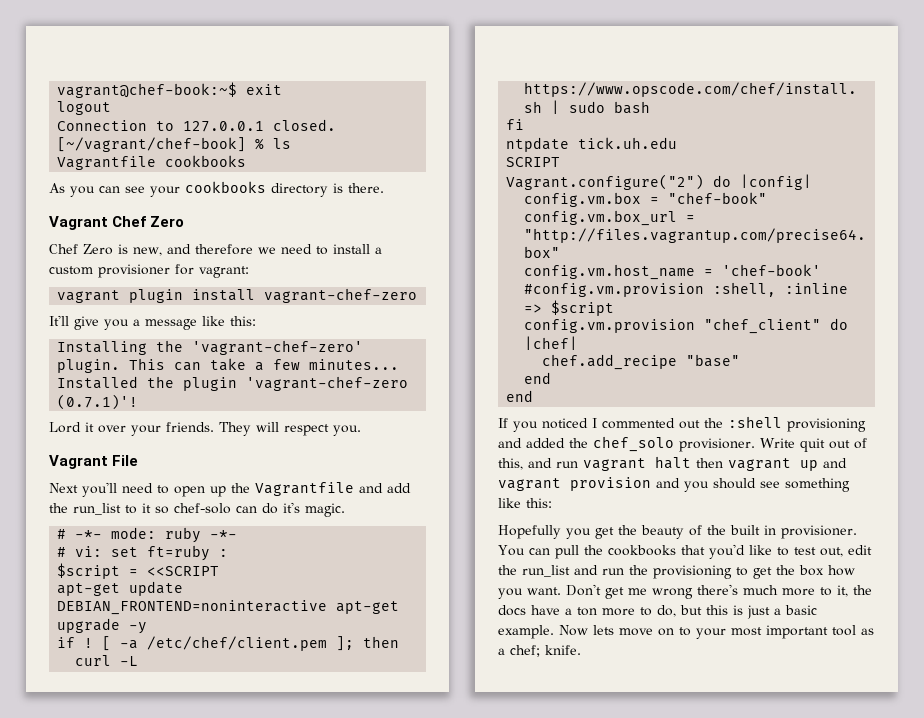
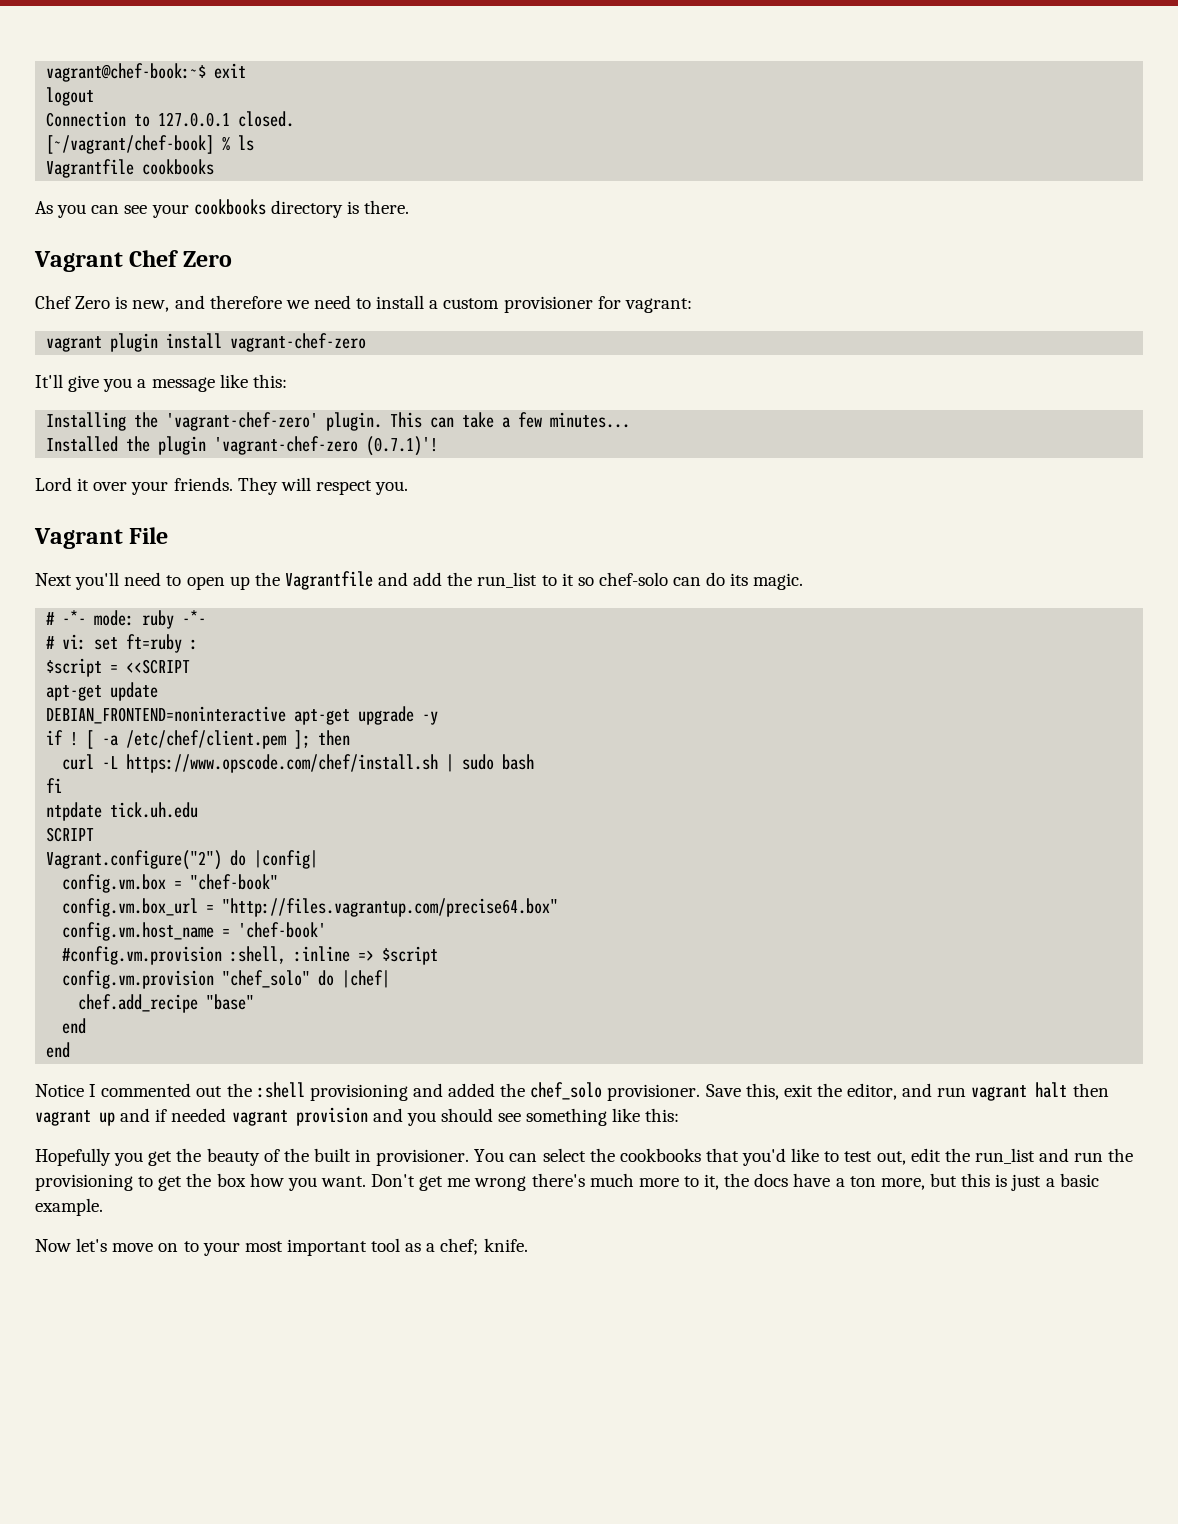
[283,502,300,513] it's -> [730,573,749,586] its
[704,318,822,334] "chef_client" -> [222,970,311,988] "chef_solo"
[498,418,588,432] If you noticed -> [35,1084,84,1097] Notice
[760,438,867,452] [498,458,523,470] Write quit out of this, -> [705,1083,898,1100] Save this, exit the editor,
(847, 463) none -> [155,1108,227,1122] if needed
[554,545,579,559] pull -> [542,1148,586,1162] select
[602,605,676,617] more to do, -> [880,1178,925,1190] more,
[559,625,614,636] Now lets -> [35,1238,108,1252] // Now let's

